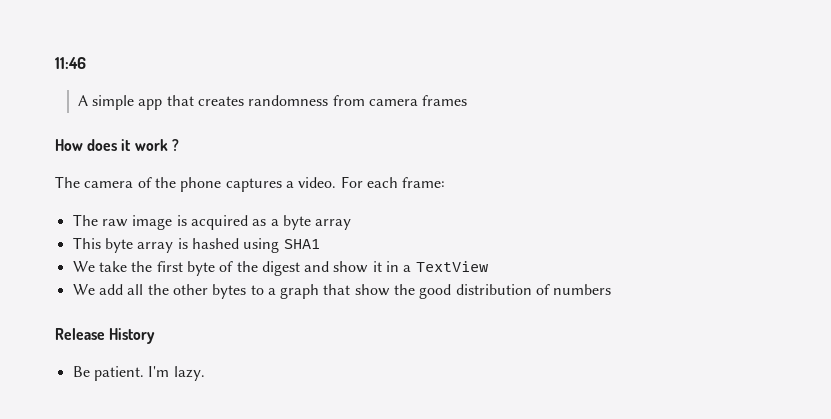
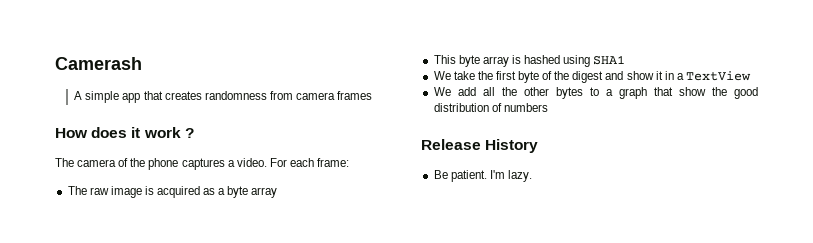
[55,57,86,69] 11:46 -> [55,57,142,70] Camerash

